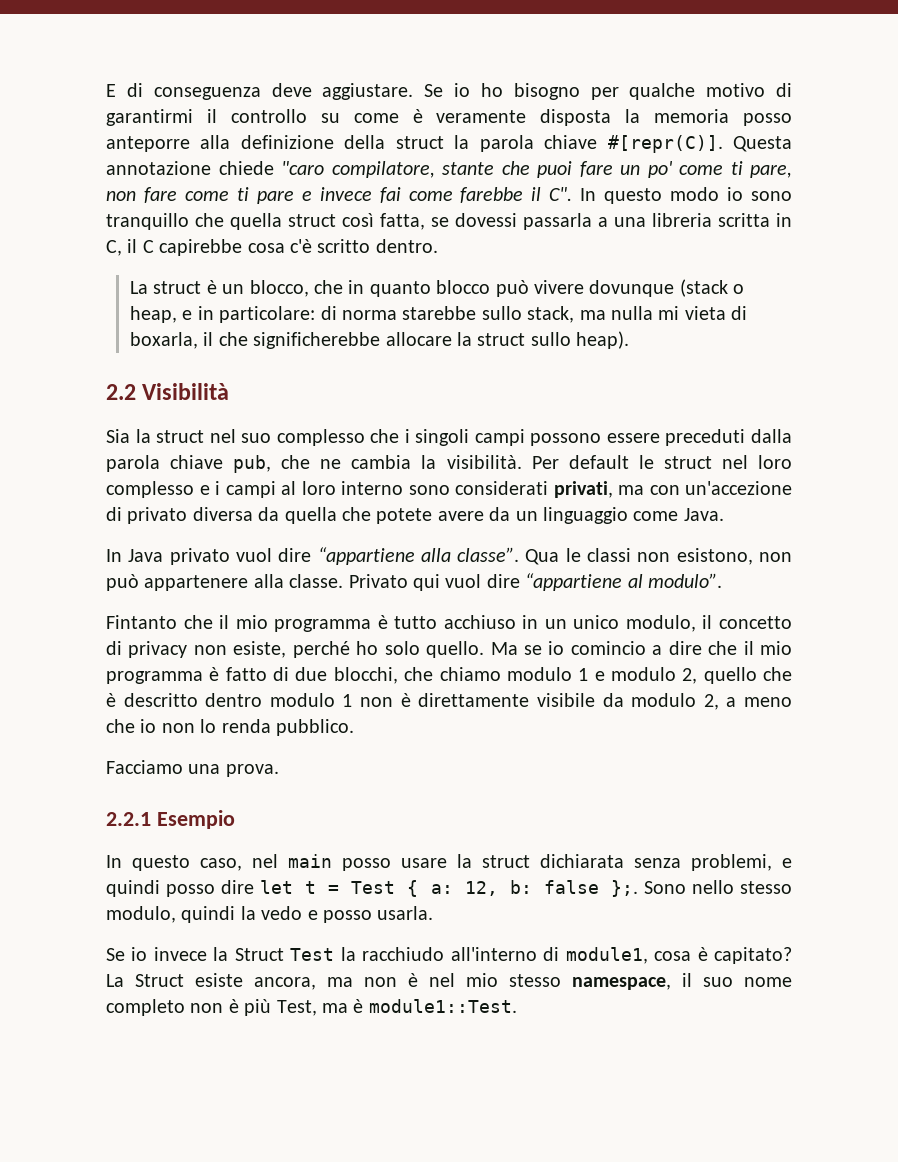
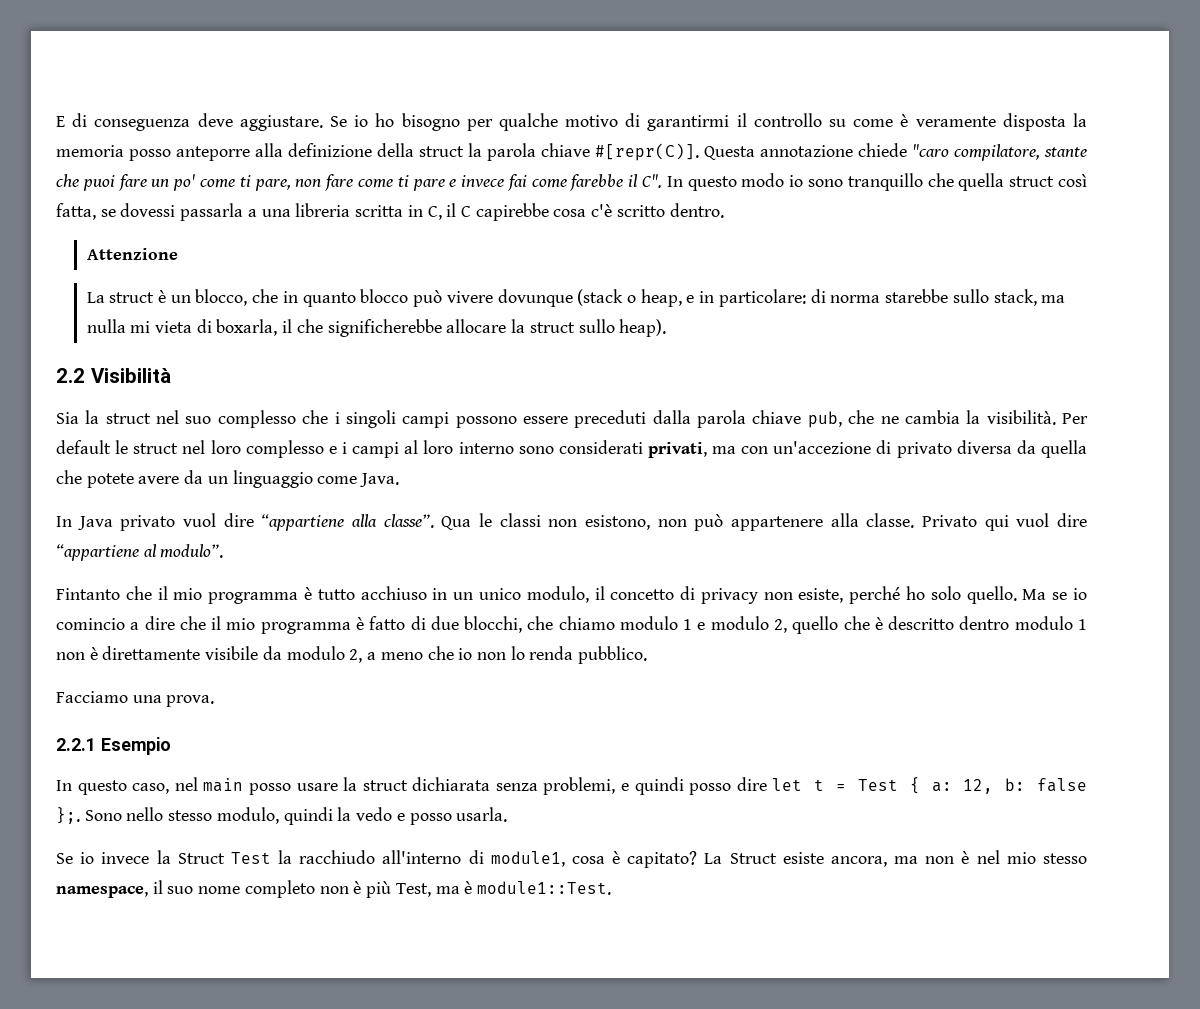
(438, 246) none -> [86,248,178,260] // Attenzione

